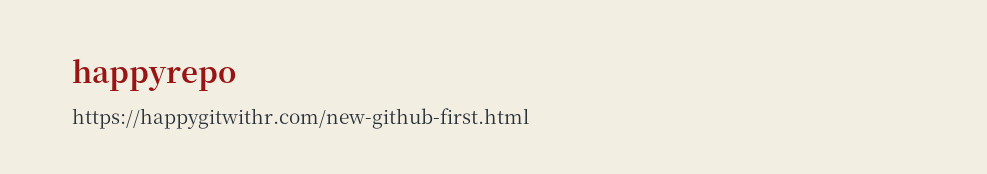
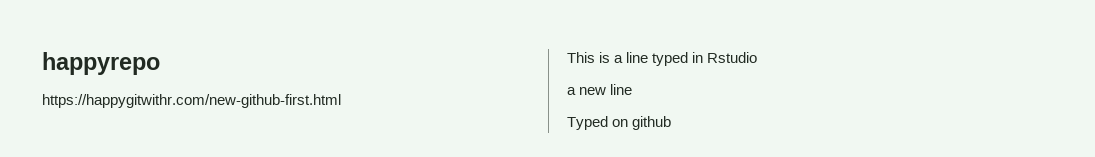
(529, 118) none -> [567,52,758,66] [567,84,633,95] [567,116,672,130] // This is a line typed in Rstudio // a new line // Typed on github

